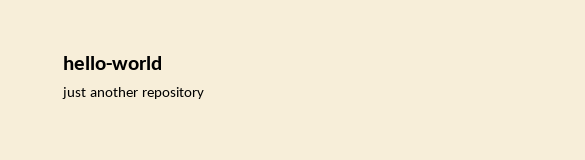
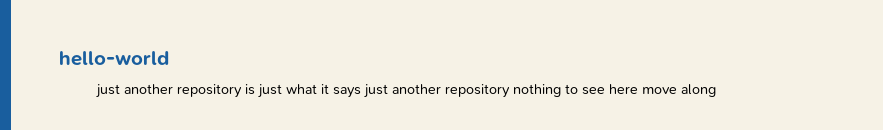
(204, 93) none -> [244,84,716,98] is just what it says just another repository nothing to see here move along

